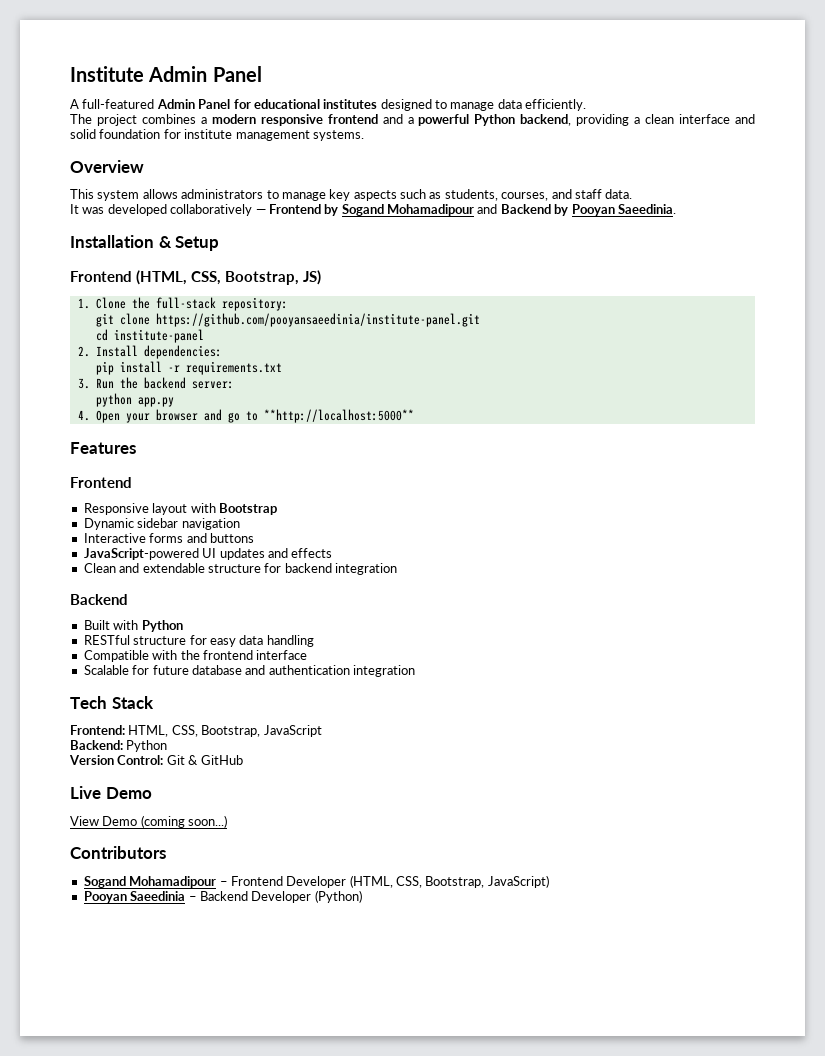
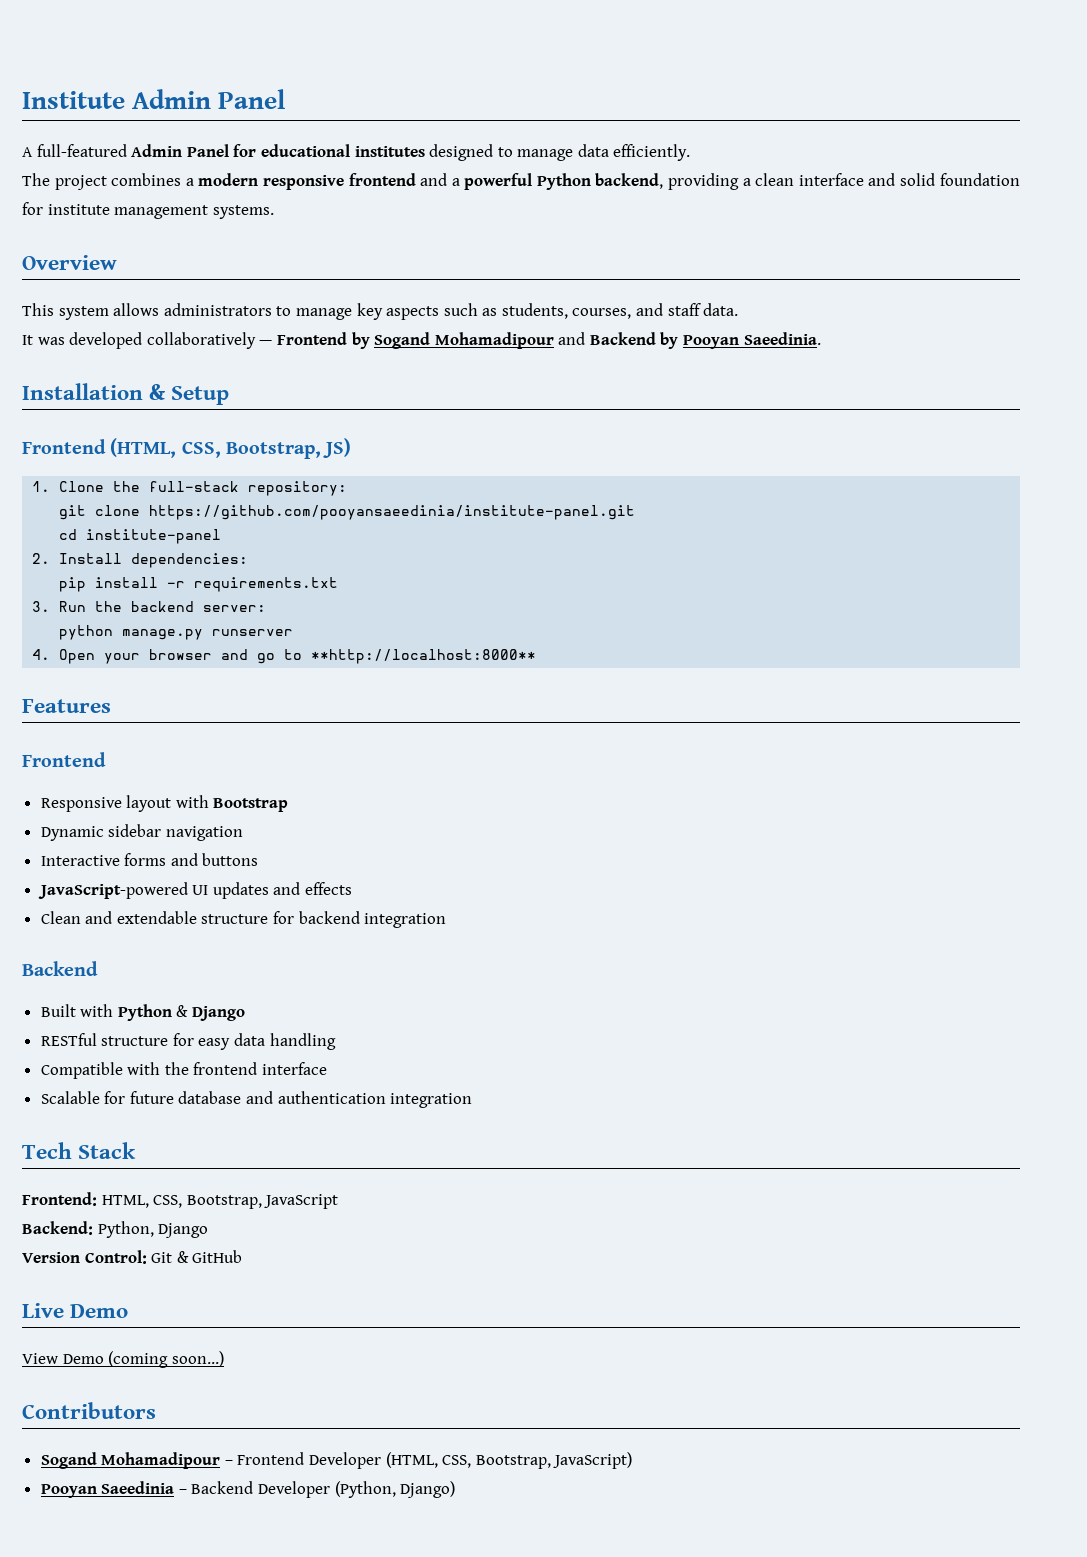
[137,397,174,407] app.py -> [122,629,294,640] manage.py runserver
[263,409,414,423] **http://localhost:5000** -> [311,649,537,664] **http://localhost:8000**
(183, 626) none -> [176,1005,246,1021] & Django
[126,740,168,752] Python -> [97,1221,209,1238] Python, Django
[314,890,362,903] (Python) -> [334,1481,456,1498] (Python, Django)

